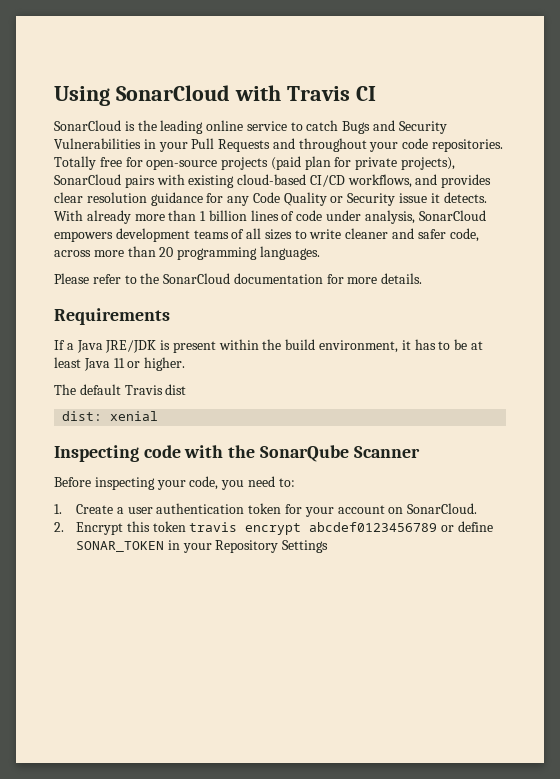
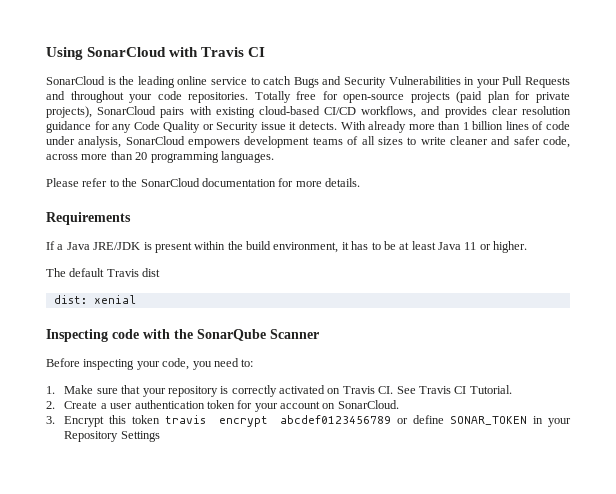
(62, 509) none -> [64,385,512,397] [46,401,55,409] Make sure that your repository is correctly activated on Travis CI. See Travis CI Tutorial. // 2.
[54,522,64,532] 2. -> [46,416,55,424] 3.

